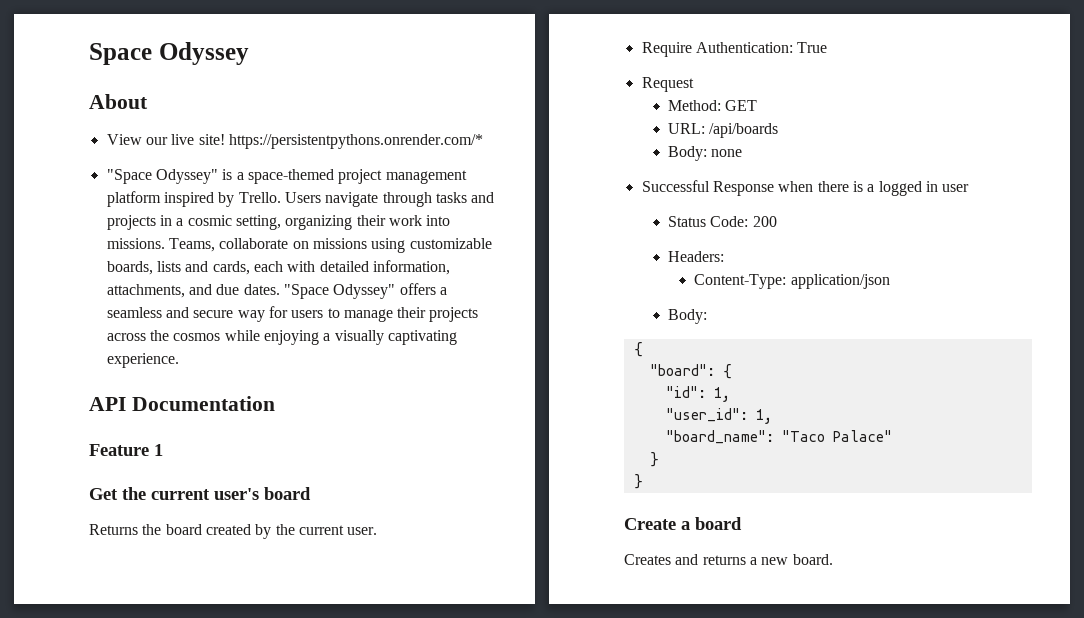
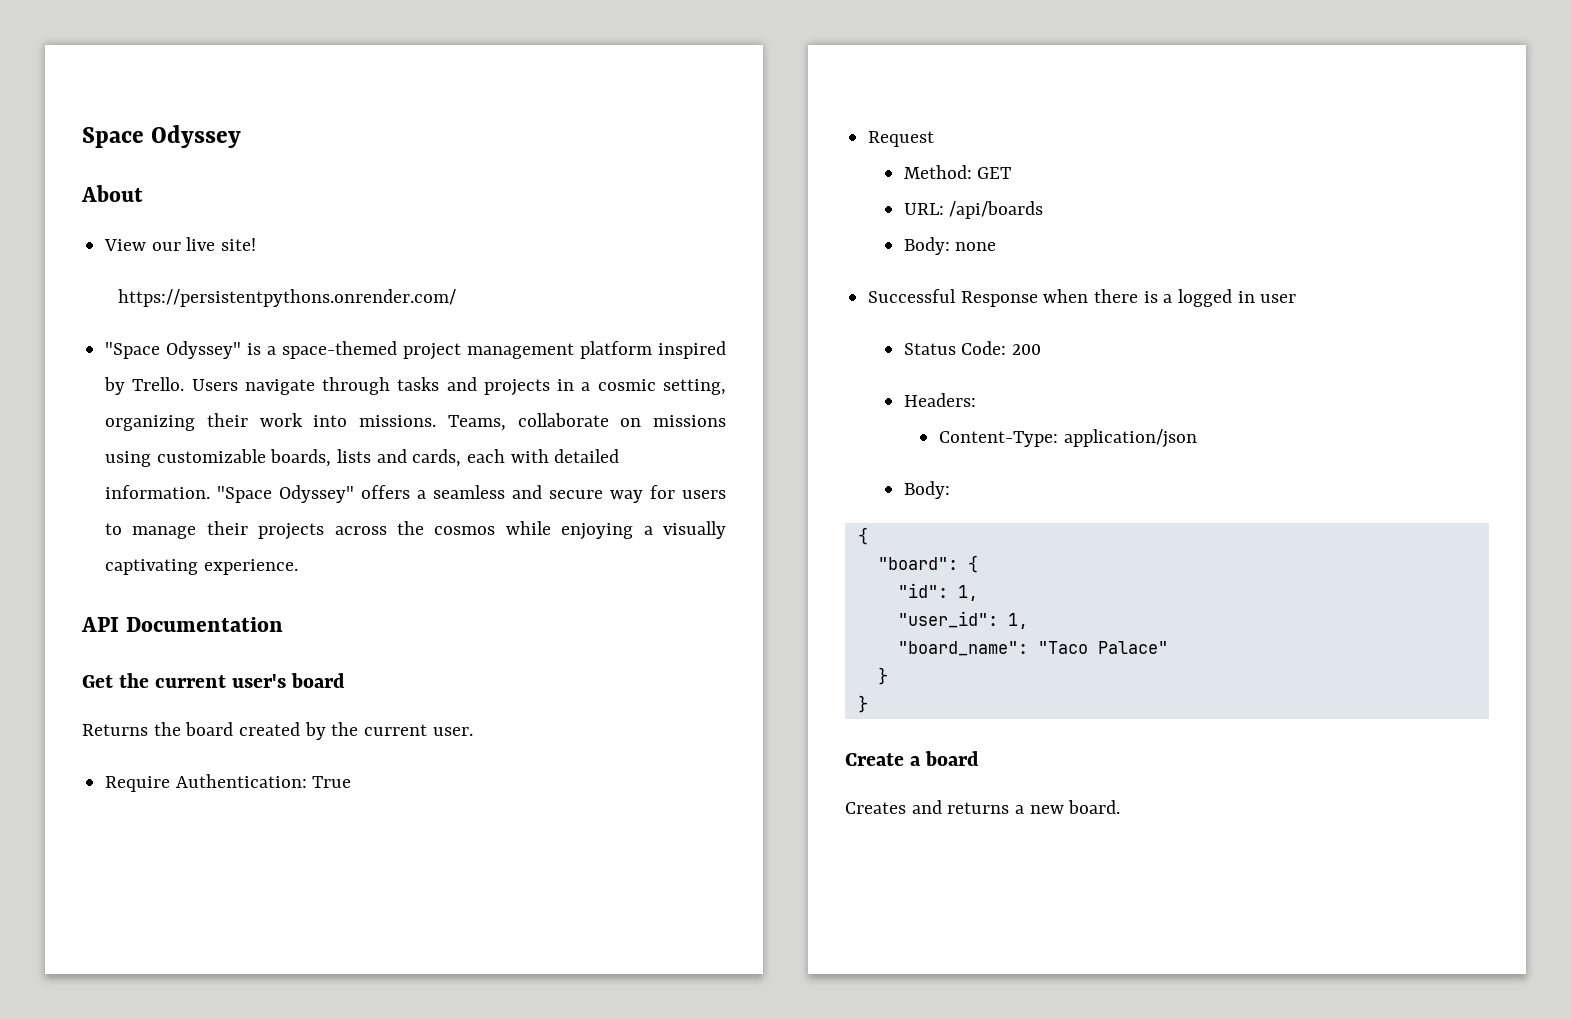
[228,134,483,149] https://persistentpythons.onrender.com/* -> [117,289,456,307] // https://persistentpythons.onrender.com/
[372,260,450,275] [106,284,280,298] information, attachments, and due dates. -> [105,485,211,499] information.
[89,444,163,456] // Feature 1 -> (283, 624) none

